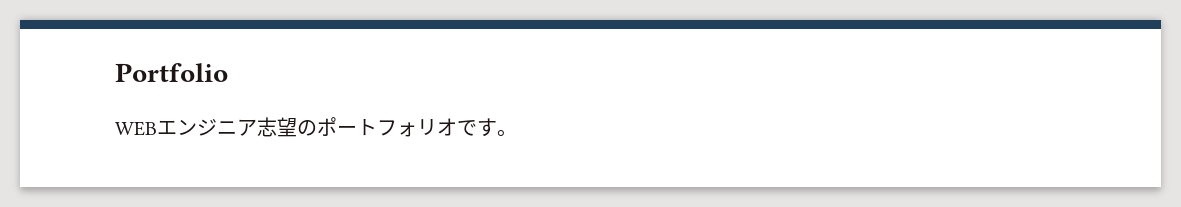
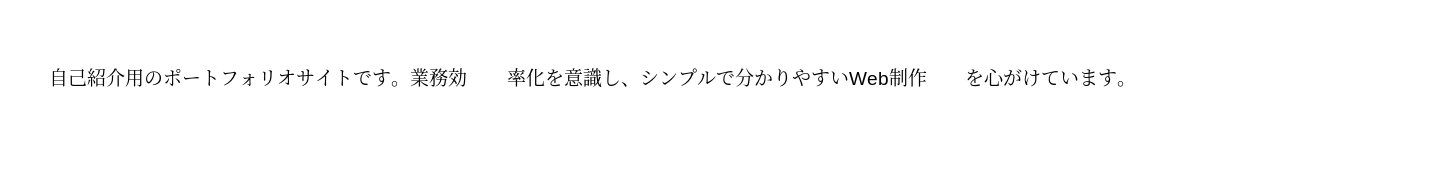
[115,63,228,82] [115,117,477,137] Portfolio // WEBエンジニア志望のポートフォリオで -> [49,68,1098,88] 自己紹介用のポートフォリオサイトです。業務効率化を意識し、シンプルで分かりやすいWeb制作を心がけていま

